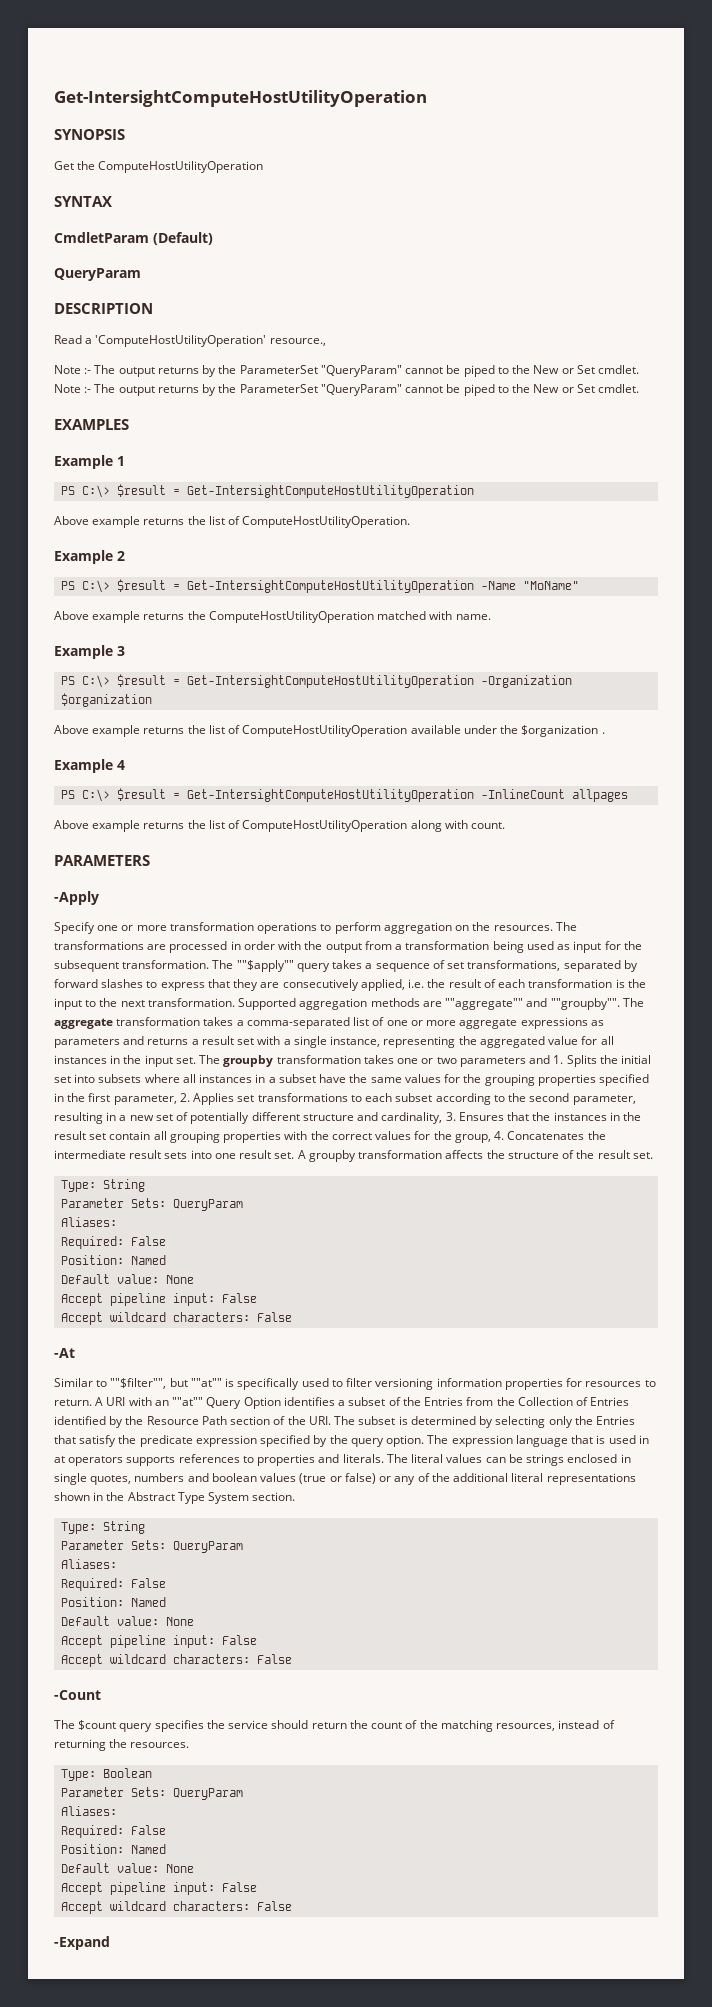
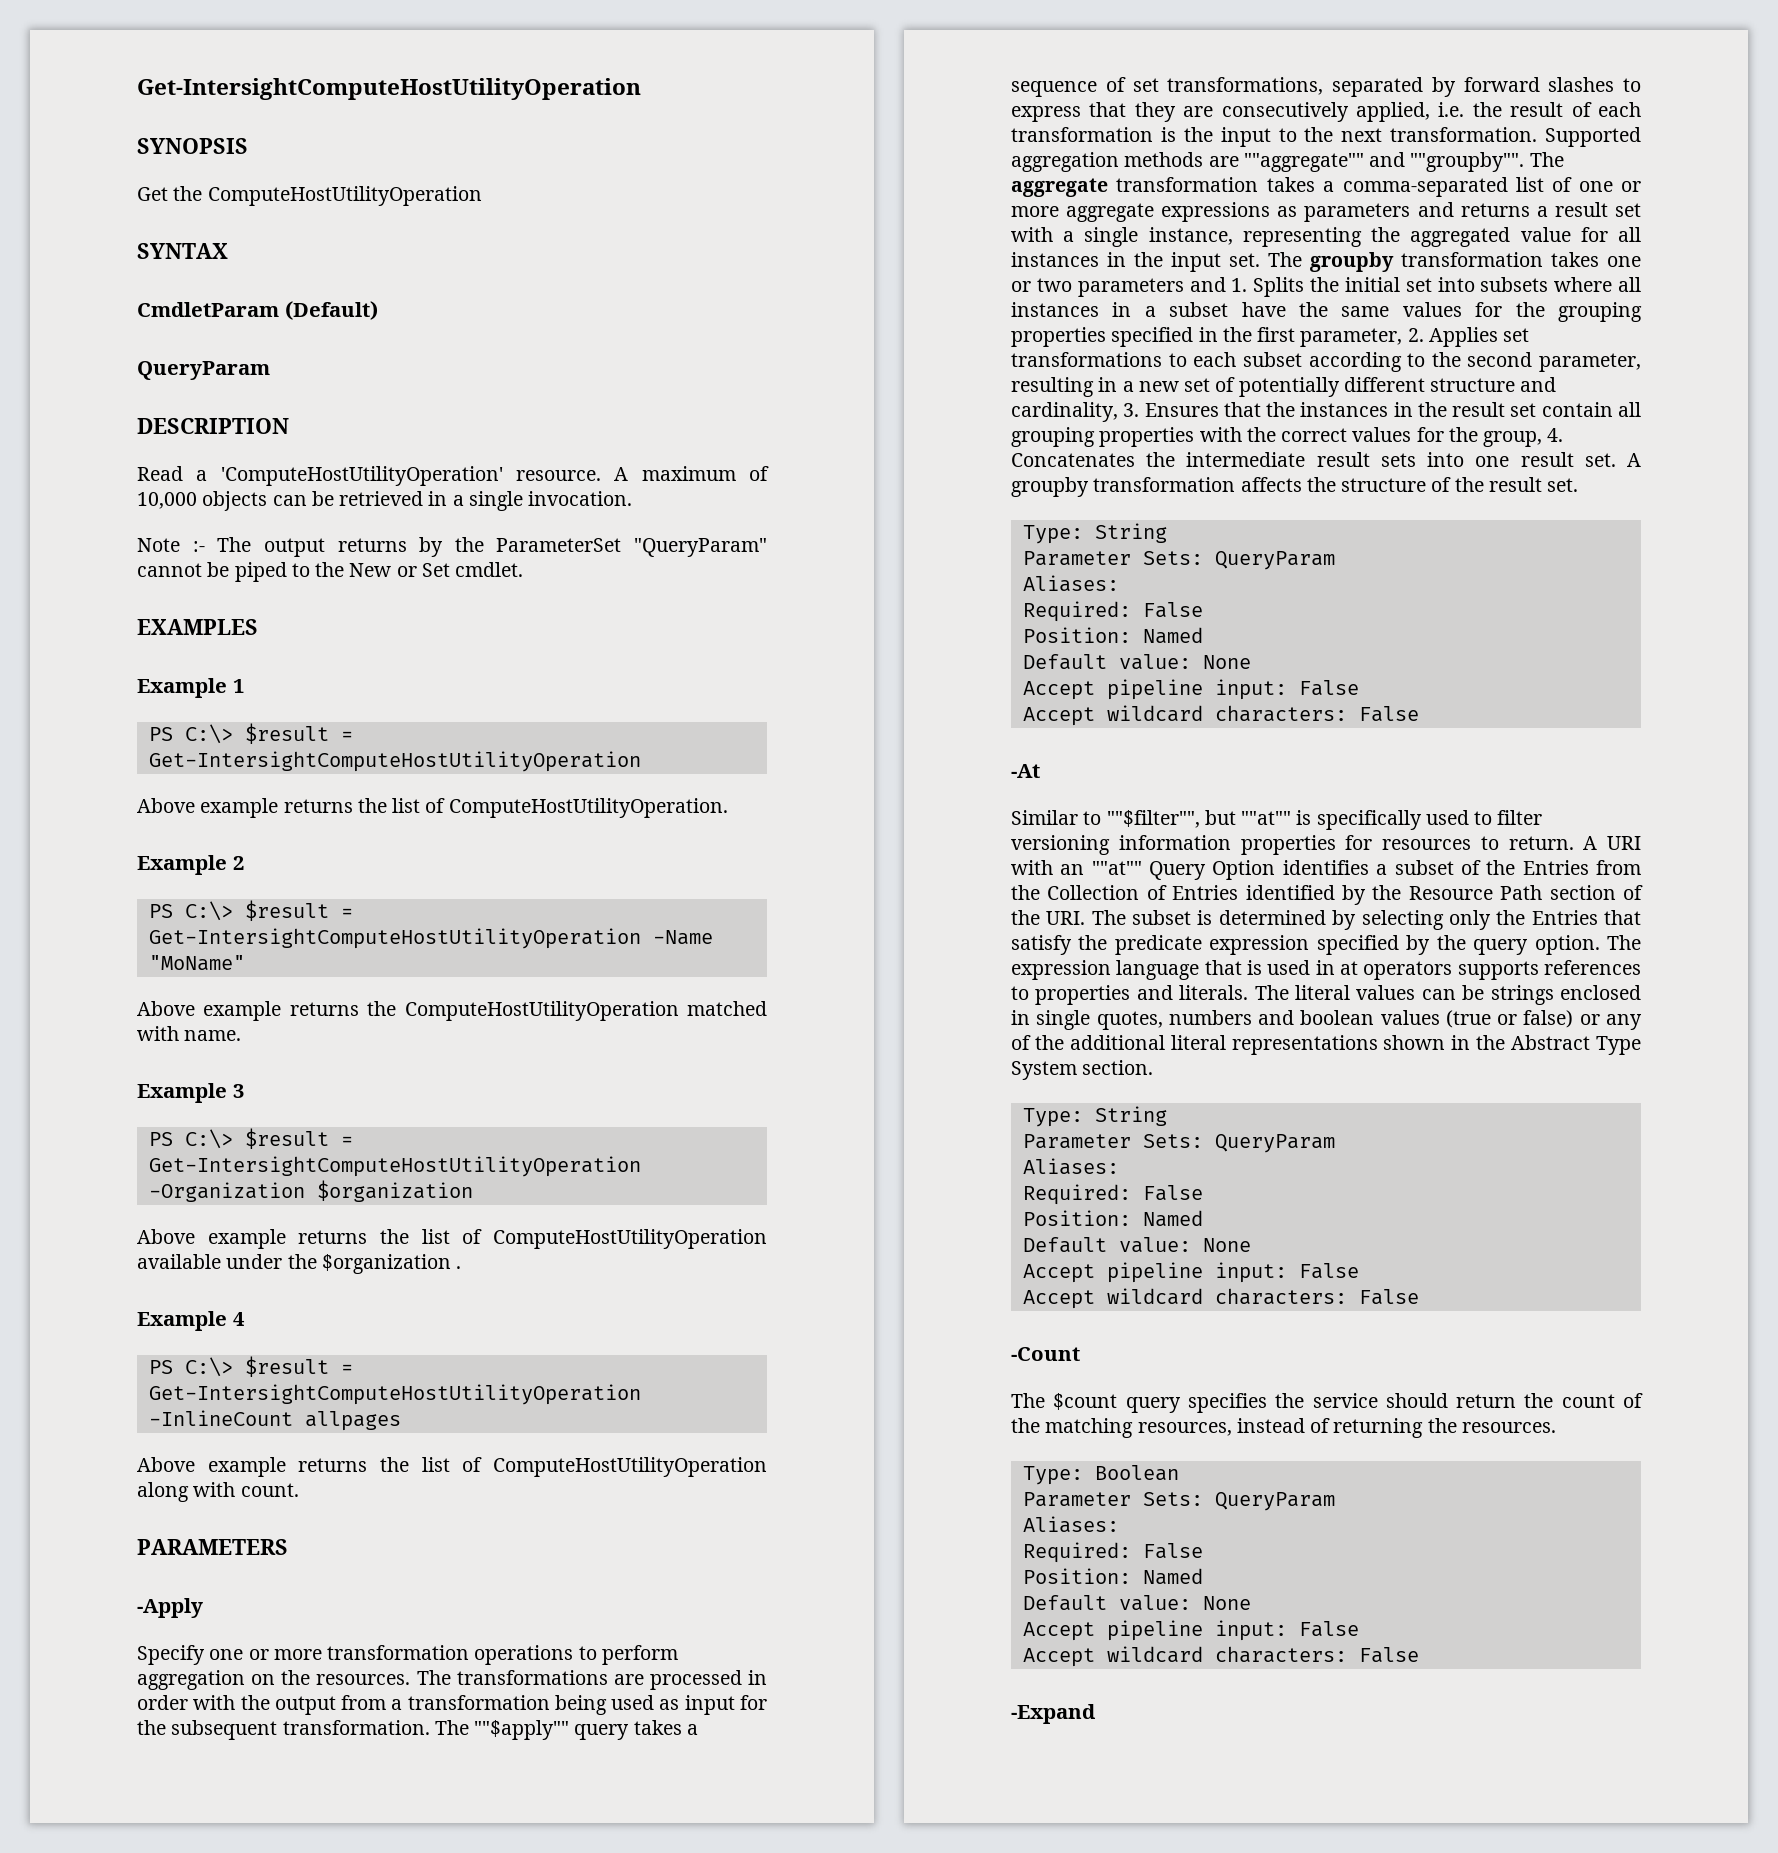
[269,338,326,346] resource., -> [516,466,769,481] [137,491,633,511] resource. A maximum of 10,000 objects can be retrieved in a single invocation.
[54,384,640,396] Note :- The output returns by the ParameterSet "QueryParam" cannot be piped to the New or Set cmdlet. -> (524, 569) none

